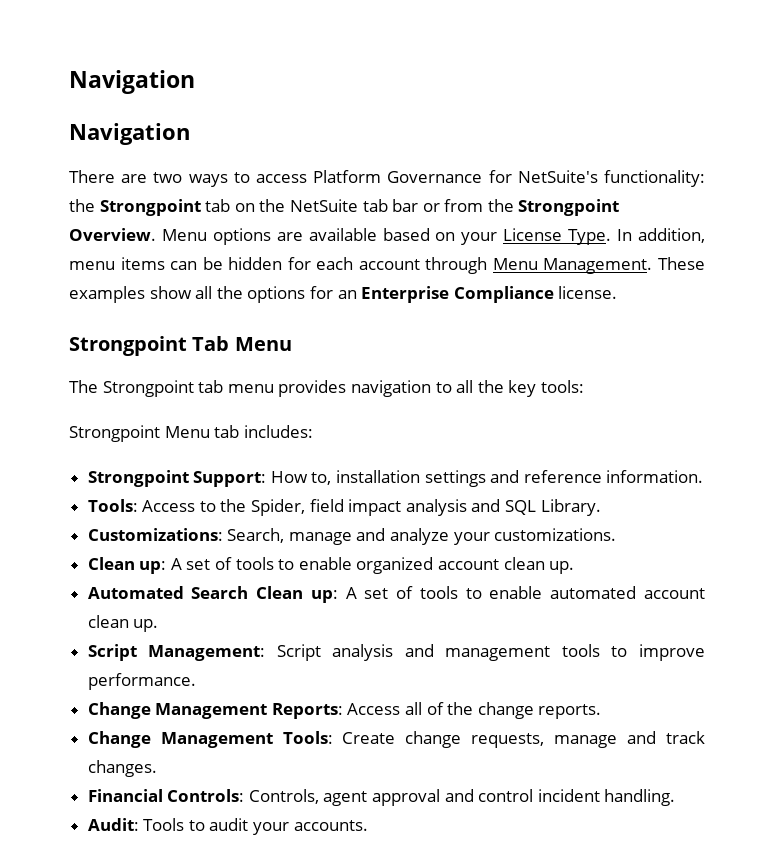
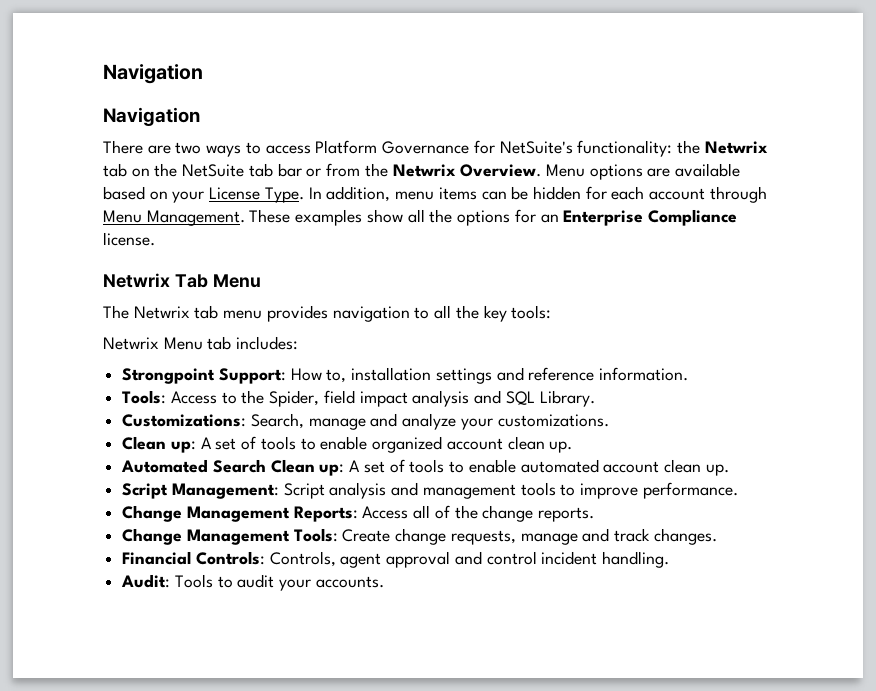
[99,199,201,216] Strongpoint -> [704,141,768,154] Netwrix
[518,199,620,216] Strongpoint -> [392,164,456,177] Netwrix
[69,336,187,356] Strongpoint -> [103,273,170,288] Netwrix
[102,380,194,397] Strongpoint -> [133,306,190,319] Netwrix
[69,425,160,442] Strongpoint -> [103,337,159,350] Netwrix

